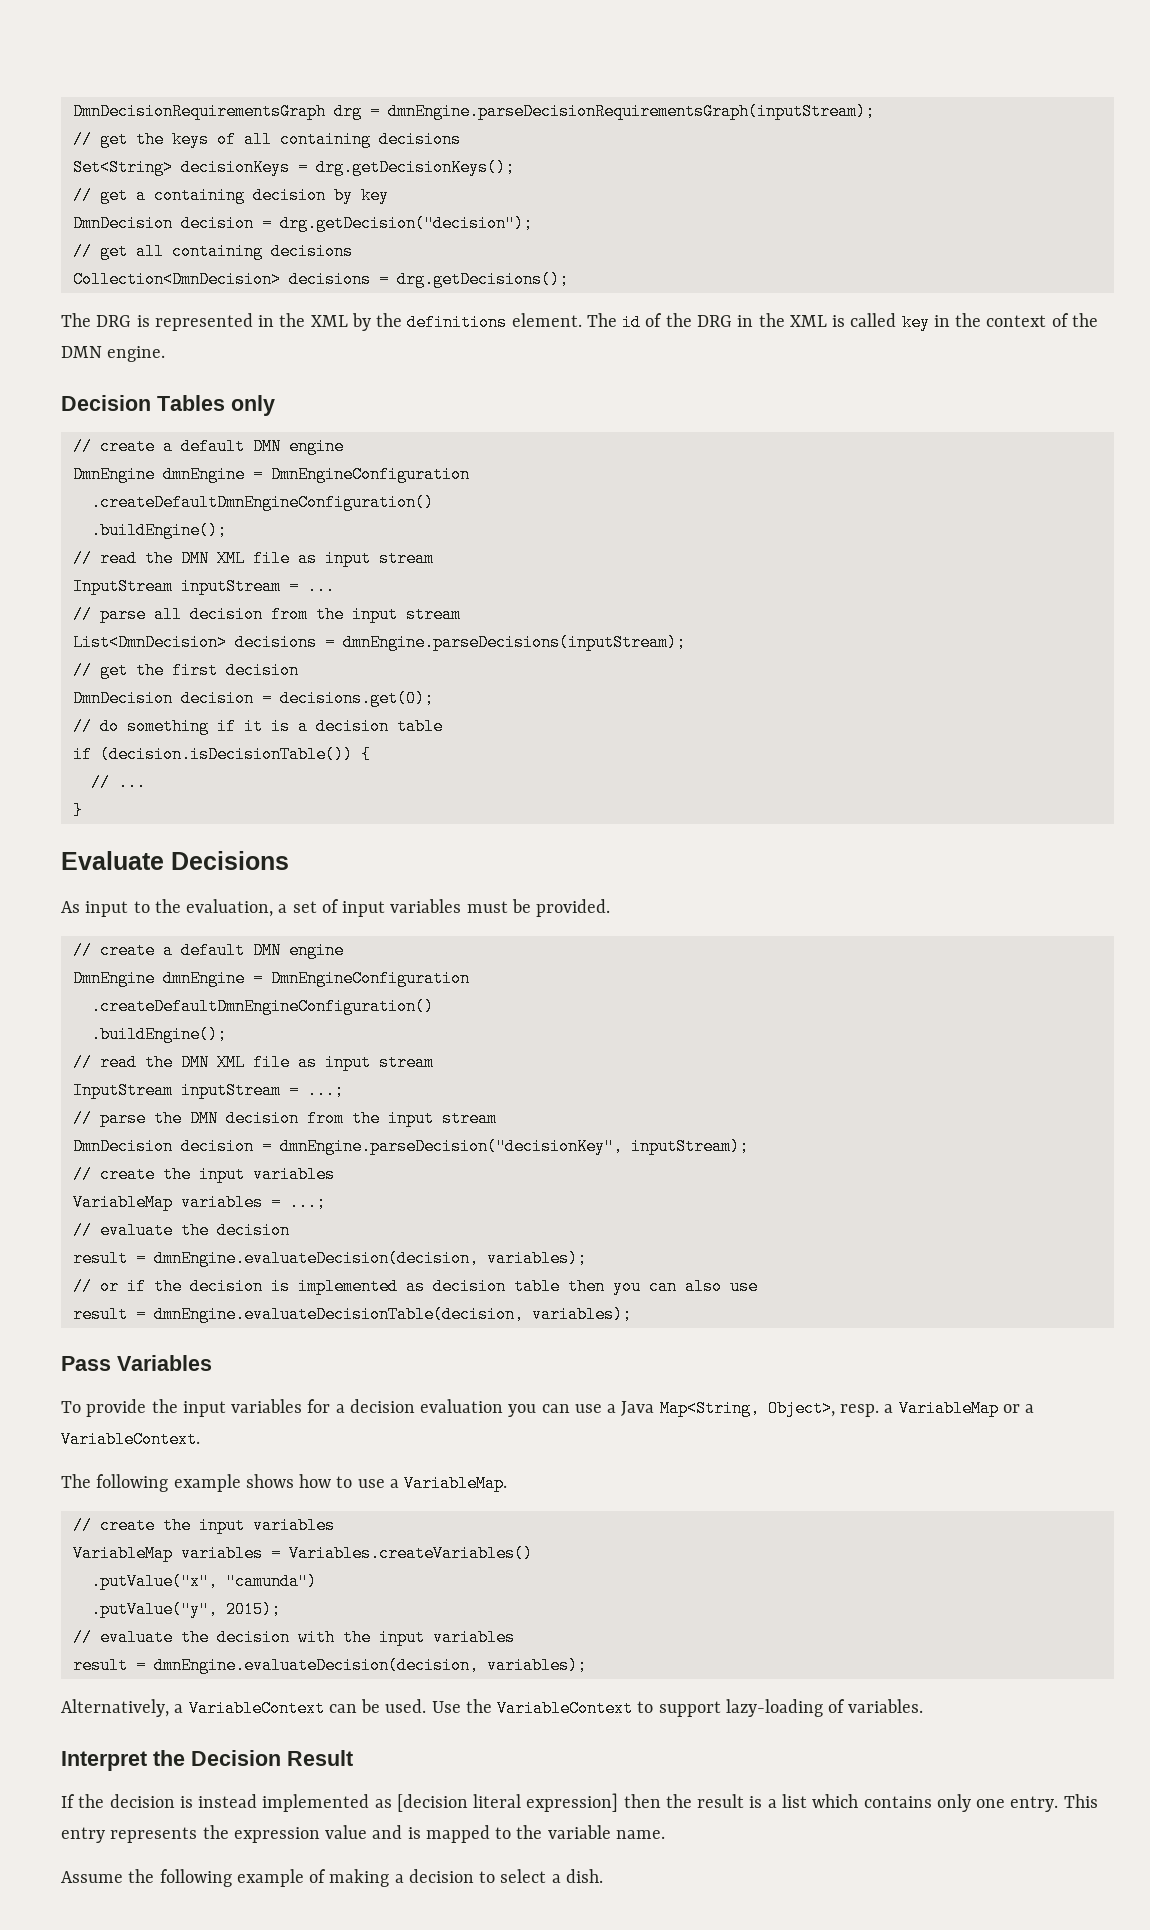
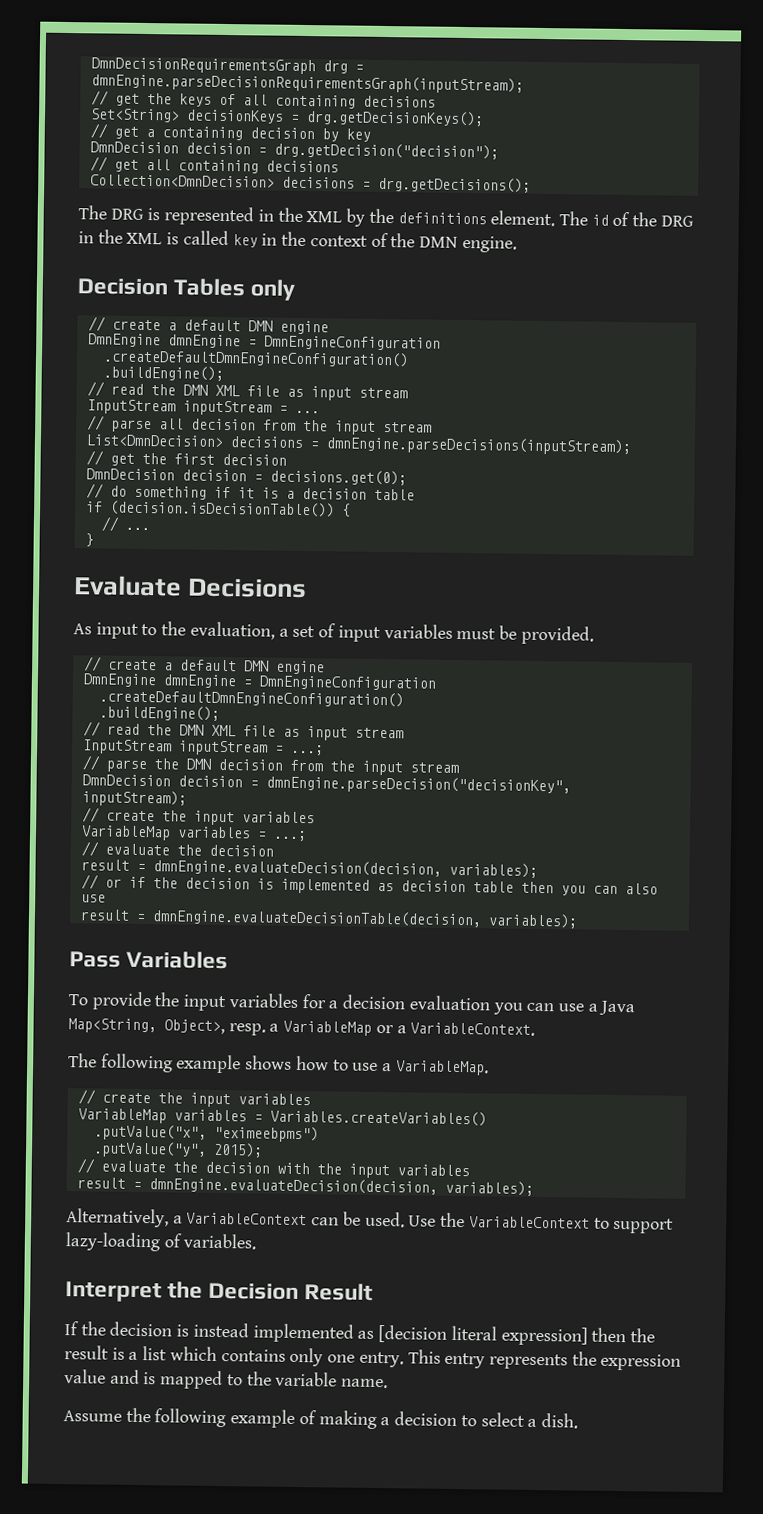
[225,1573,317,1590] "camunda") -> [213,1125,319,1143] "eximeebpms")

